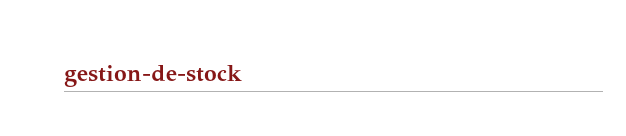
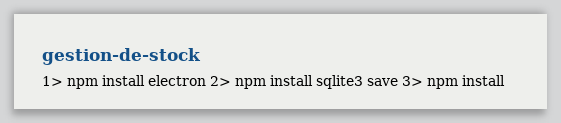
(242, 76) none -> [42,75,505,89] // 1> npm install electron 2> npm install sqlite3 save 3> npm install

